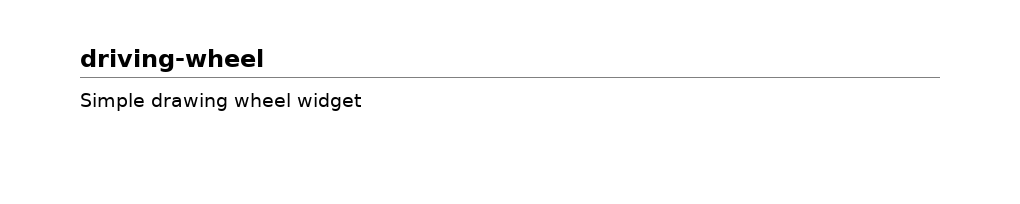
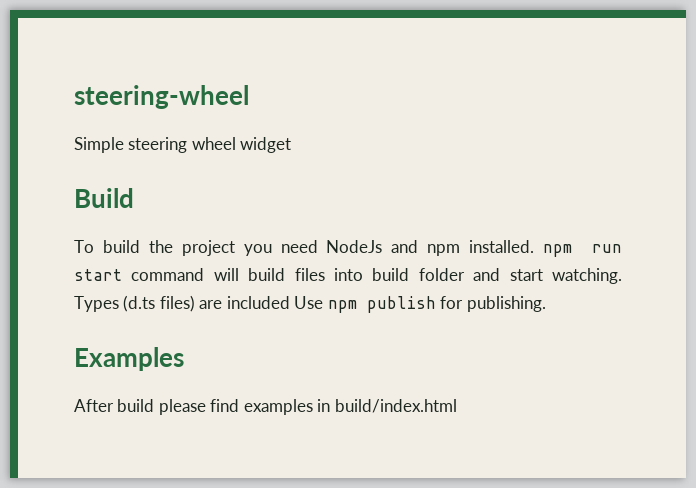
[80,49,264,72] driving-wheel -> [74,85,249,109] steering-wheel
[151,93,228,111] drawing -> [128,137,188,153] steering
(361, 102) none -> [74,188,134,208] [74,240,623,257] [74,268,622,284] [74,295,546,313] [74,347,184,371] [74,399,457,415] // Build // To build the project you need NodeJs and npm installed. npm run start command will build files into build folder and start watching. Types (d.ts files) are included Use npm publish for publishing. // Examples // After build please find examples in build/index.html

